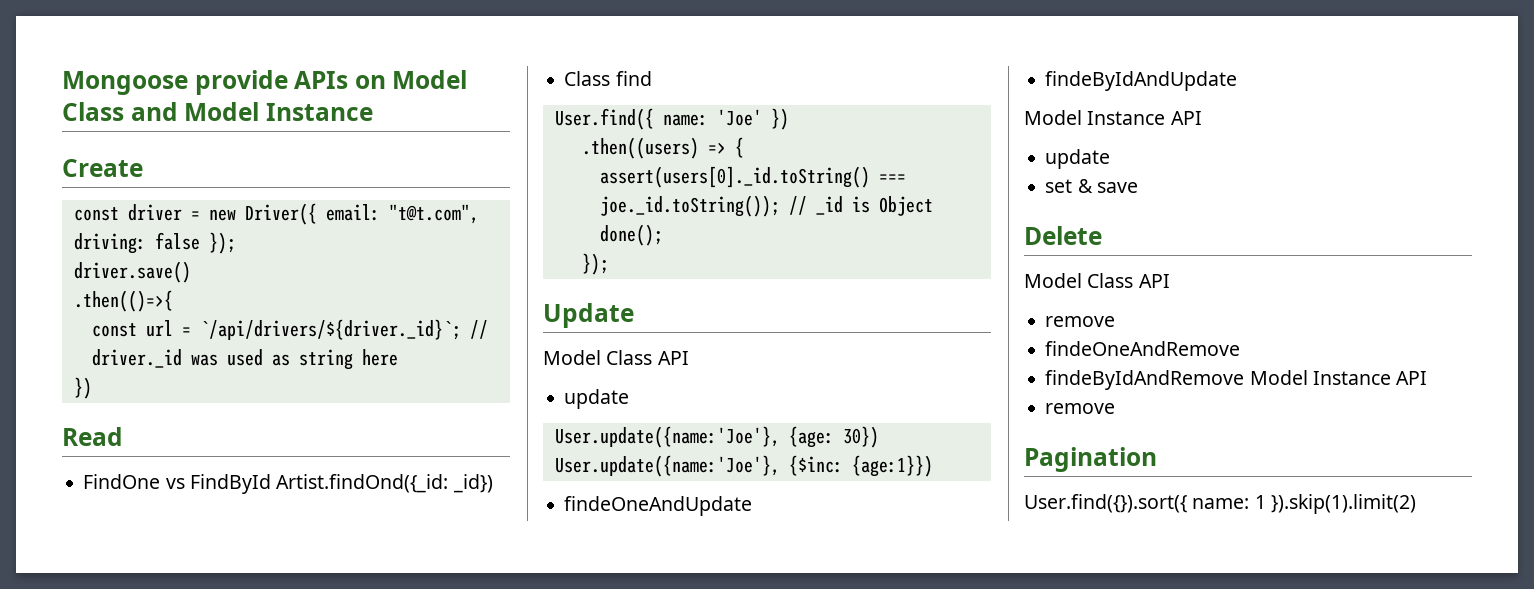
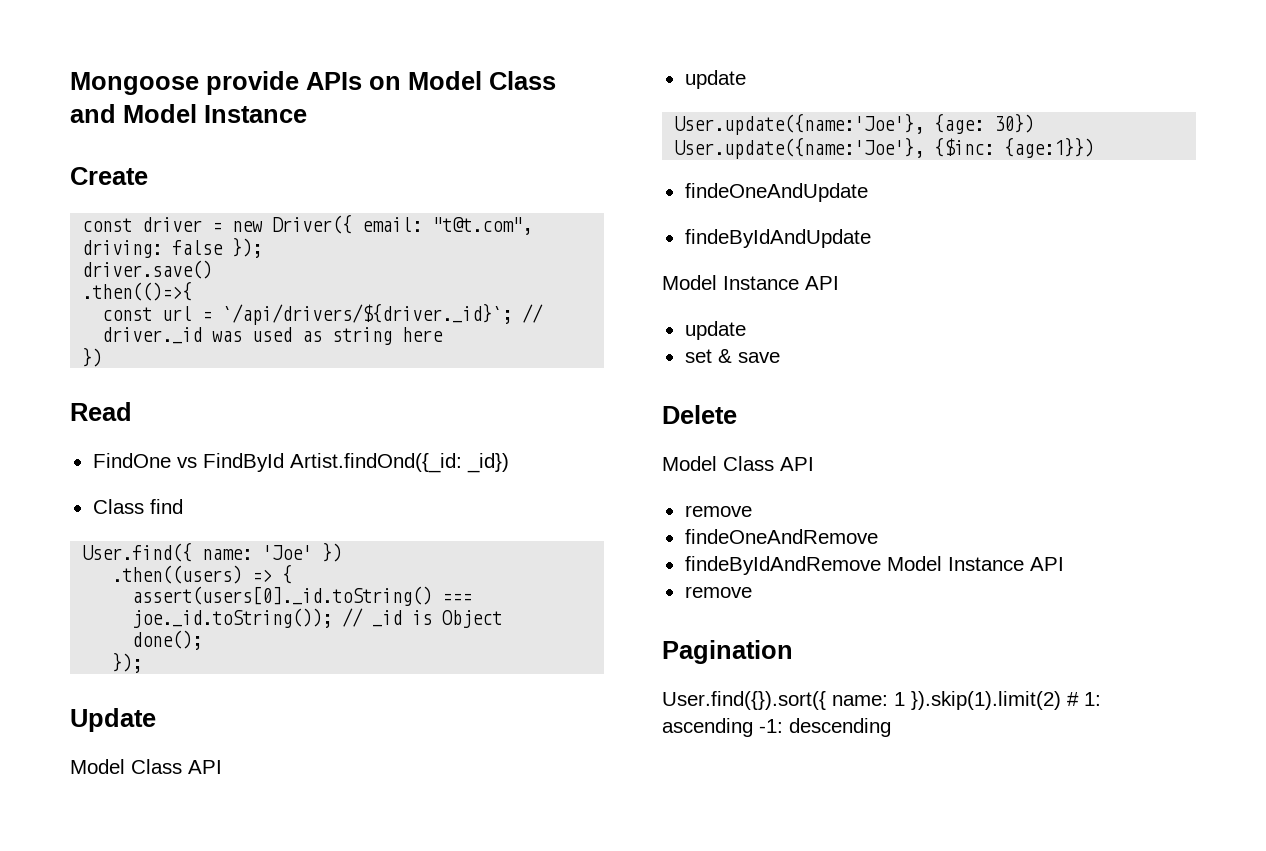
(1416, 504) none -> [1067,692,1101,706] [662,718,891,737] # 1: ascending -1: descending

